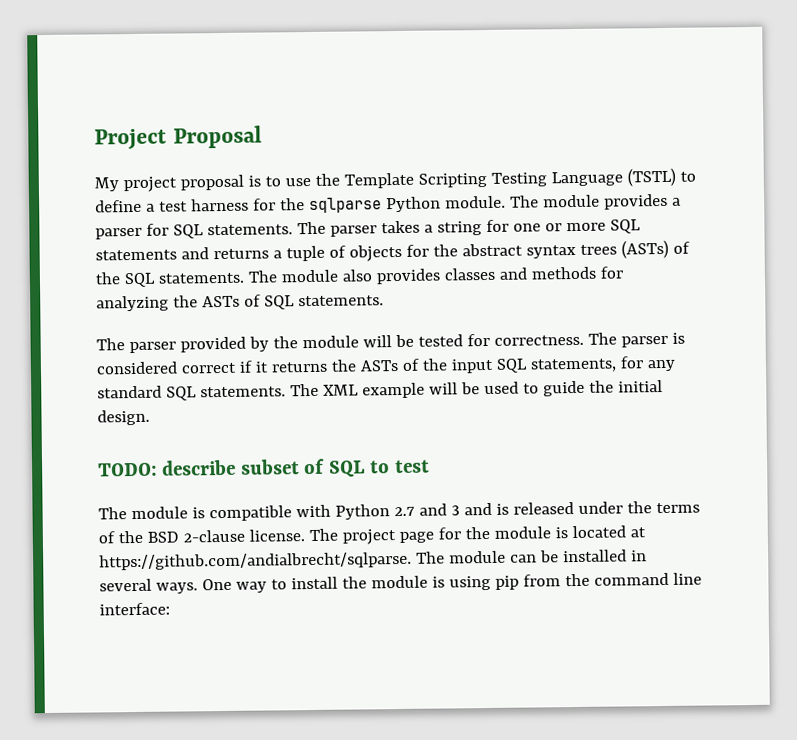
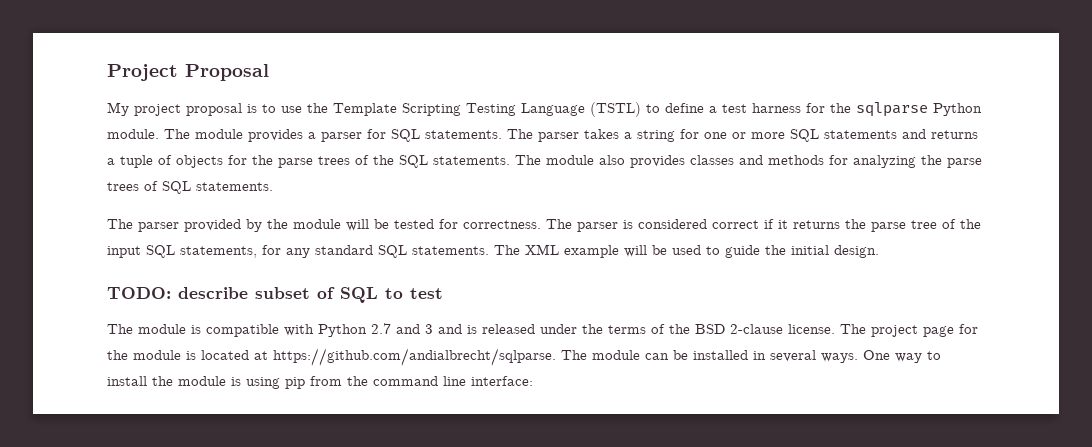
[461,239,669,259] abstract syntax trees (ASTs) -> [278,156,350,168] parse trees
[201,295,240,308] ASTs -> [947,158,982,168] [107,182,139,191] parse trees
[359,360,399,372] ASTs -> [871,220,937,232] parse tree

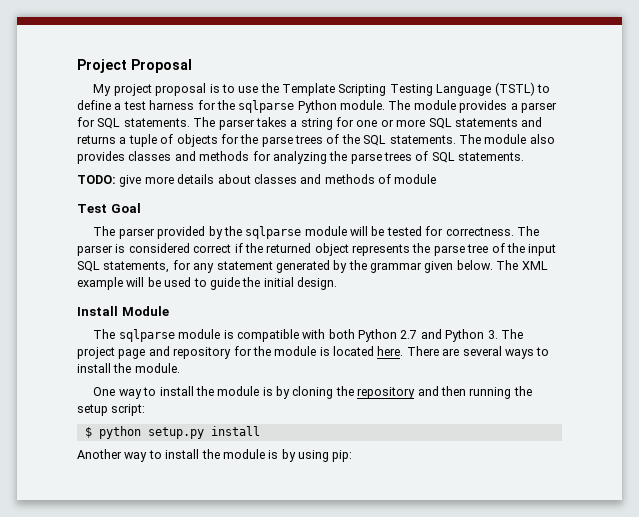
(273, 186) none -> [77,174,437,187] [77,203,141,213] // TODO: give more details about classes and methods of module // Test Goal
(288, 224) none -> [245,226,302,239] sqlparse
[778,220,840,229] it returns -> [244,243,410,256] the returned object represents
[315,245,489,258] standard SQL statements. -> [216,260,493,273] statement generated by the grammar given below.
[107,287,443,303] [107,324,133,334] TODO: describe subset of SQL to test // The -> [77,306,169,316] [93,329,175,342] Install Module // The sqlparse
(314, 330) none -> [328,329,355,339] both
[425,324,835,334] 3 and is released under the terms of the BSD 2-clause license. -> [445,329,498,342] Python 3.
(954, 331) none -> [148,346,232,359] and repository
[254,348,858,366] at https://github.com/andialbrecht/sqlparse. The module can be installed in several ways. -> [377,346,550,359] [77,363,180,373] here. There are several ways to install the module. //
[246,376,533,389] using pip from the command line interface: -> [276,386,532,399] [77,404,146,416] [84,426,260,439] [77,449,353,462] by cloning the repository and then running the setup script: // $ python setup.py install // Another way to install the module is by using pip:

